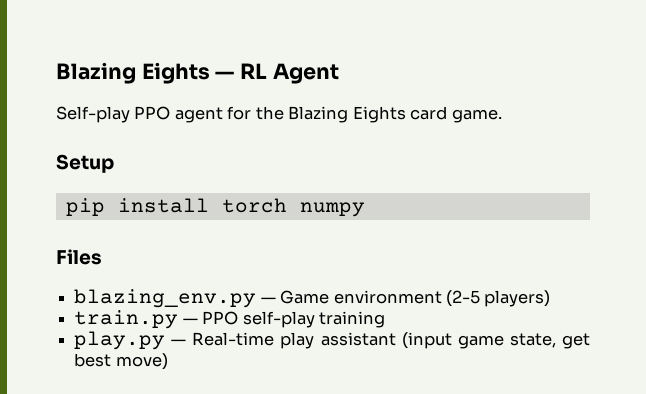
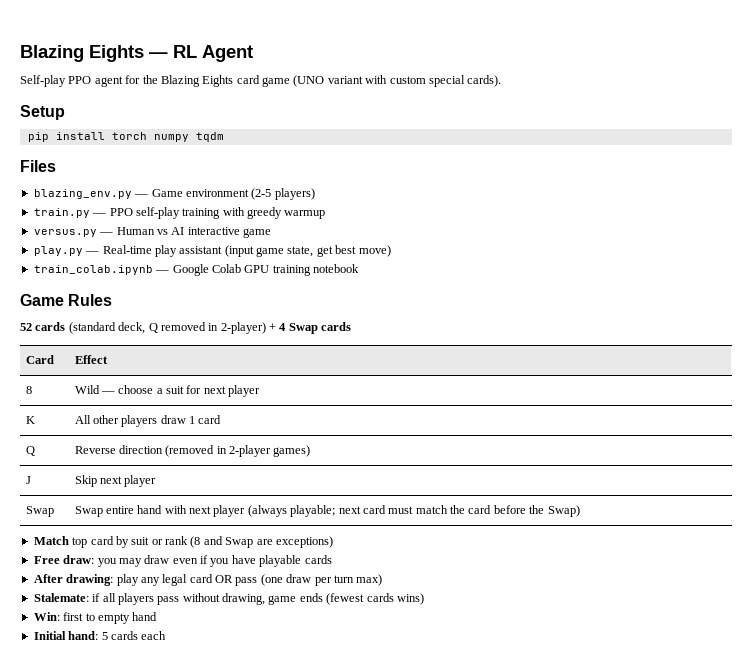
[451,109,502,123] game. -> [262,75,502,87] game (UNO variant with custom special cards).
(365, 209) none -> [195,132,224,142] tqdm
(385, 319) none -> [222,207,326,219] [33,227,271,238] with greedy warmup // versus.py — Human vs AI interactive game
(168, 361) none -> [33,264,359,276] [20,294,113,306] [20,322,352,334] [25,355,54,364] [74,355,108,364] [25,386,32,394] [74,385,261,397] [25,416,35,424] [74,415,222,427] [25,446,35,456] [74,445,311,457] [25,476,31,484] [74,475,157,487] [25,506,54,517] [74,505,580,517] [33,536,333,548] [33,555,332,567] [33,574,383,586] [33,593,424,605] [33,612,158,624] [33,631,167,640] // train_colab.ipynb — Google Colab GPU training notebook // Game Rules // 52 cards (standard deck, Q removed in 2-player) + 4 Swap cards // Card | Effect // 8 | Wild — choose a suit for next player // K | All other players draw 1 card // Q | Reverse direction (removed in 2-player games) // J | Skip next player // Swap | Swap entire hand with next player (always playable; next card must match the card before the Swap) // Match top card by suit or rank (8 and Swap are exceptions) // Free draw: you may draw even if you have playable cards // After drawing: play any legal card OR pass (one draw per turn max) // Stalemate: if all players pass without drawing, game ends (fewest cards wins) // Win: first to empty hand // Initial hand: 5 cards each

